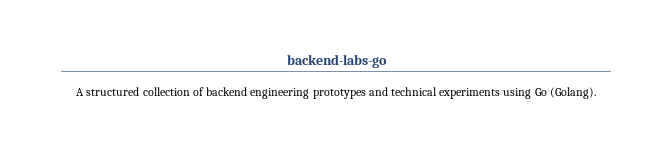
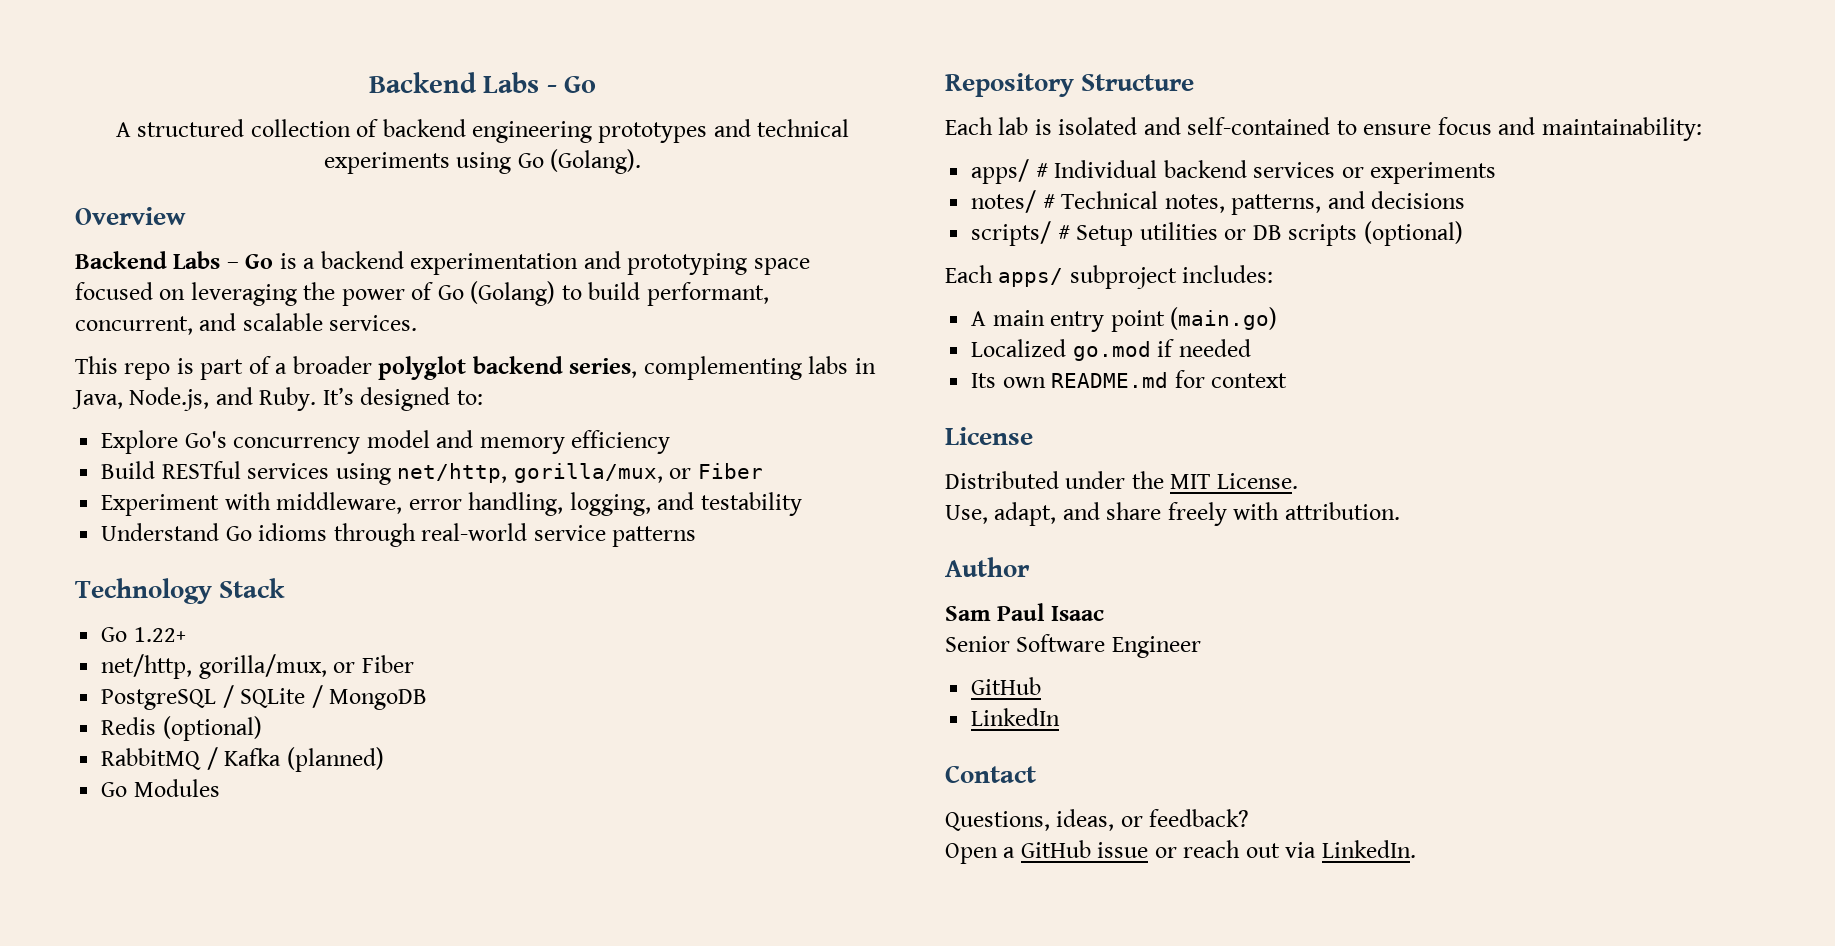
[286,54,387,68] backend-labs-go -> [368,72,597,93] Backend Labs - Go
(596, 93) none -> [75,207,186,225] [75,251,810,275] [75,281,769,306] [75,313,418,335] [75,356,876,380] [72,387,483,411] [101,430,671,454] [101,461,763,485] [101,492,802,516] [101,523,697,547] [75,578,286,604] [101,627,186,642] [101,654,414,679] [101,685,428,710] [101,716,262,741] [101,747,384,772] [101,779,220,797] [945,73,1195,97] [945,117,1702,141] [971,159,1497,184] [971,190,1466,215] [971,221,1463,246] [945,265,1274,289] [971,307,1278,332] [971,339,1251,361] [971,370,1288,388] [945,427,1033,445] [945,471,1298,489] [945,502,1400,526] [945,557,1030,577] [945,603,1104,621] [945,634,1201,658] [971,677,1042,695] [971,708,1061,726] [945,765,1036,783] [945,809,1250,831] [945,840,1416,864] // Overview // Backend Labs – Go is a backend experimentation and prototyping space focused on leveraging the power of Go (Golang) to build performant, concurrent, and scalable services. // This repo is part of a broader polyglot backend series, complementing labs in Java, Node.js, and Ruby. It’s designed to: // Explore Go's concurrency model and memory efficiency // Build RESTful services using net/http, gorilla/mux, or Fiber // Experiment with middleware, error handling, logging, and testability // Understand Go idioms through real-world service patterns // Technology Stack // Go 1.22+ // net/http, gorilla/mux, or Fiber // PostgreSQL / SQLite / MongoDB // Redis (optional) // RabbitMQ / Kafka (planned) // Go Modules // Repository Structure // Each lab is isolated and self-contained to ensure focus and maintainability: // apps/ # Individual backend services or experiments // notes/ # Technical notes, patterns, and decisions // scripts/ # Setup utilities or DB scripts (optional) // Each apps/ subproject includes: // A main entry point (main.go) // Localized go.mod if needed // Its own README.md for context // License // Distributed under the MIT License. // Use, adapt, and share freely with attribution. // Author // Sam Paul Isaac // Senior Software Engineer // GitHub // LinkedIn // Contact // Questions, ideas, or feedback? // Open a GitHub issue or reach out via LinkedIn.

